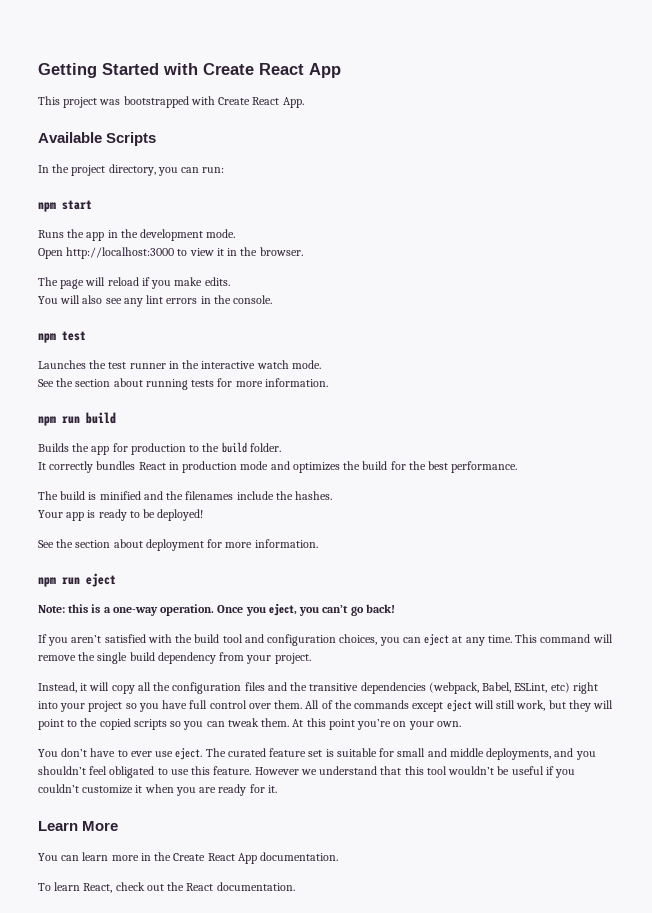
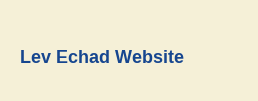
[38,63,341,78] [38,96,304,108] [38,132,157,146] [38,164,225,176] [38,200,92,212] [38,229,236,241] [38,247,303,259] [38,277,230,289] [38,295,273,307] [38,331,86,343] [38,360,321,369] [38,378,328,390] [38,412,116,426] [38,442,281,455] [38,461,518,473] [38,491,333,500] [38,509,204,521] [38,539,318,551] [38,573,116,587] [38,603,395,616] [38,634,613,646] [38,652,311,664] [38,682,598,694] [38,700,614,712] [38,718,461,730] [38,748,596,760] [38,766,576,778] [38,784,277,796] [38,821,119,831] [38,852,339,864] [38,882,295,893] Getting Started with Create React App // This project was bootstrapped with Create React App. // Available Scripts // In the project directory, you can run: // npm start // Runs the app in the development mode. // Open http://localhost:3000 to view it in the browser. // The page will reload if you make edits. // You will also see any lint errors in the console. // npm test // Launches the test runner in the interactive watch mode. // See the section about running tests for more information. // npm run build // Builds the app for production to the build folder. // It correctly bundles React in production mode and optimizes the build for the best performance. // The build is minified and the filenames include the hashes. // Your app is ready to be deployed! // See the section about deployment for more information. // npm run eject // Note: this is a one-way operation. Once you eject, you can’t go back! // If you aren’t satisfied with the build tool and configuration choices, you can eject at any time. This command will remove the single build dependency from your project. // Instead, it will copy all the configuration files and the transitive dependencies (webpack, Babel, ESLint, etc) right into your project so you have full control over them. All of the commands except eject will still work, but they will point to the copied scripts so you can tweak them. At this point you’re on your own. // You don’t have to ever use eject. The curated feature set is suitable for small and middle deployments, and you shouldn’t feel obligated to use this feature. However we understand that this tool wouldn’t be useful if you couldn’t customize it when you are ready for it. // Learn More // You can learn more in the Create React App documentation. // To learn React, check out the React documentation. -> [20,50,184,63] Lev Echad Website

